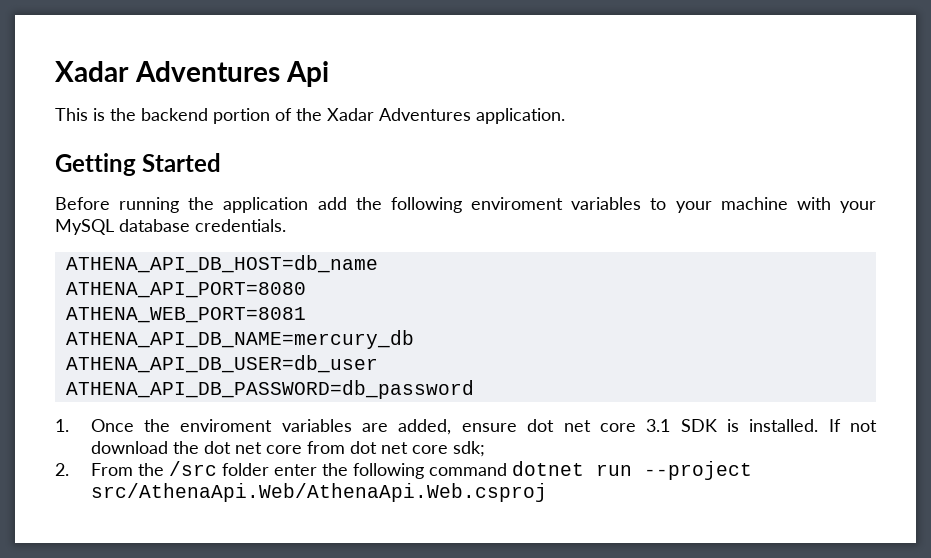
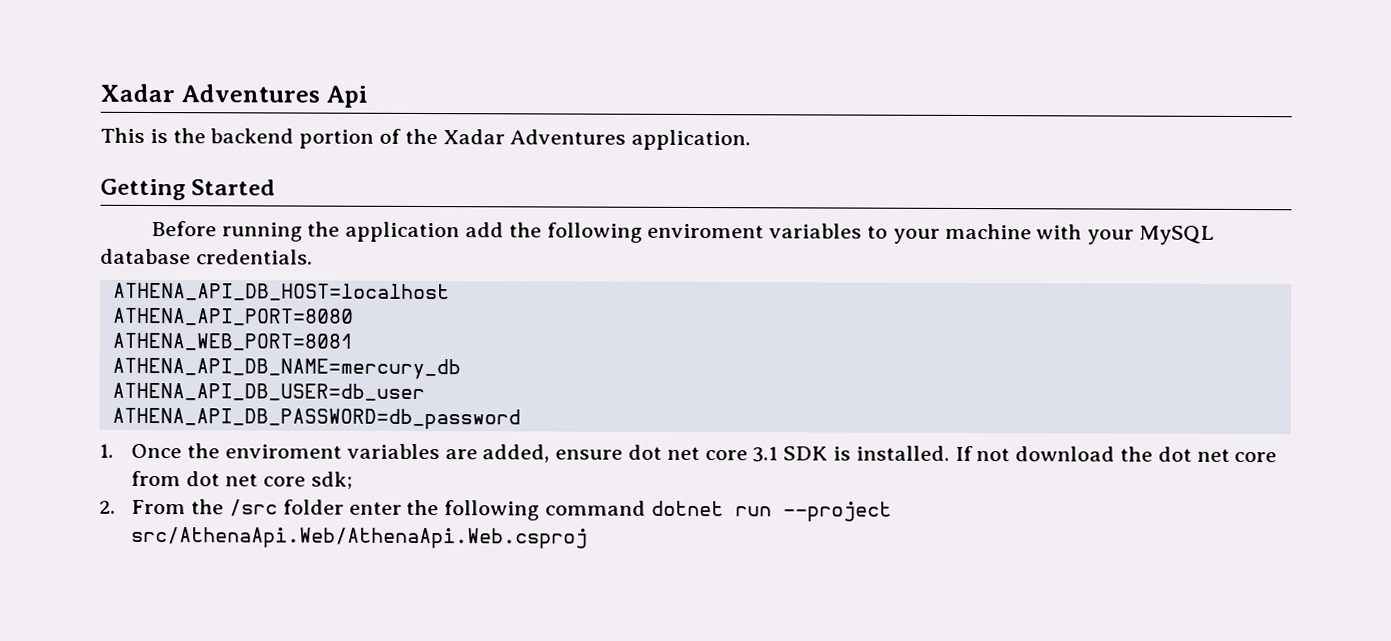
[65,255,378,273] ATHENA_API_DB_HOST=db_name -> [112,282,450,302] ATHENA_API_DB_HOST=localhost

